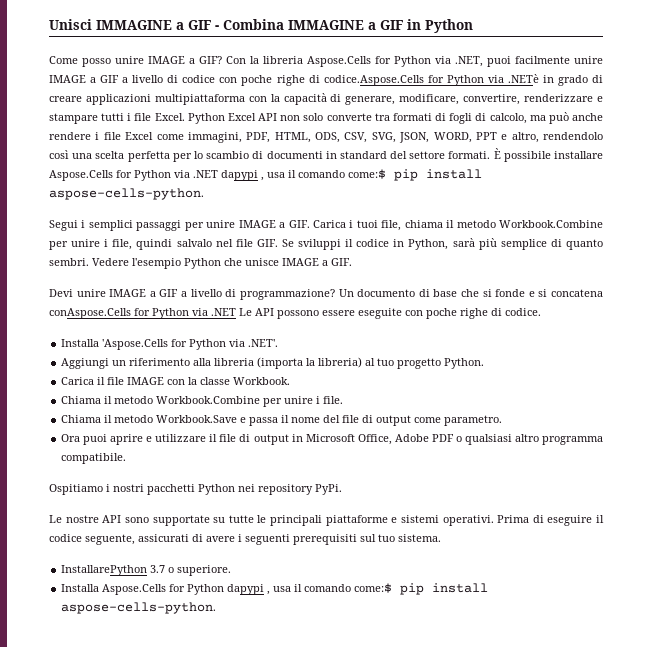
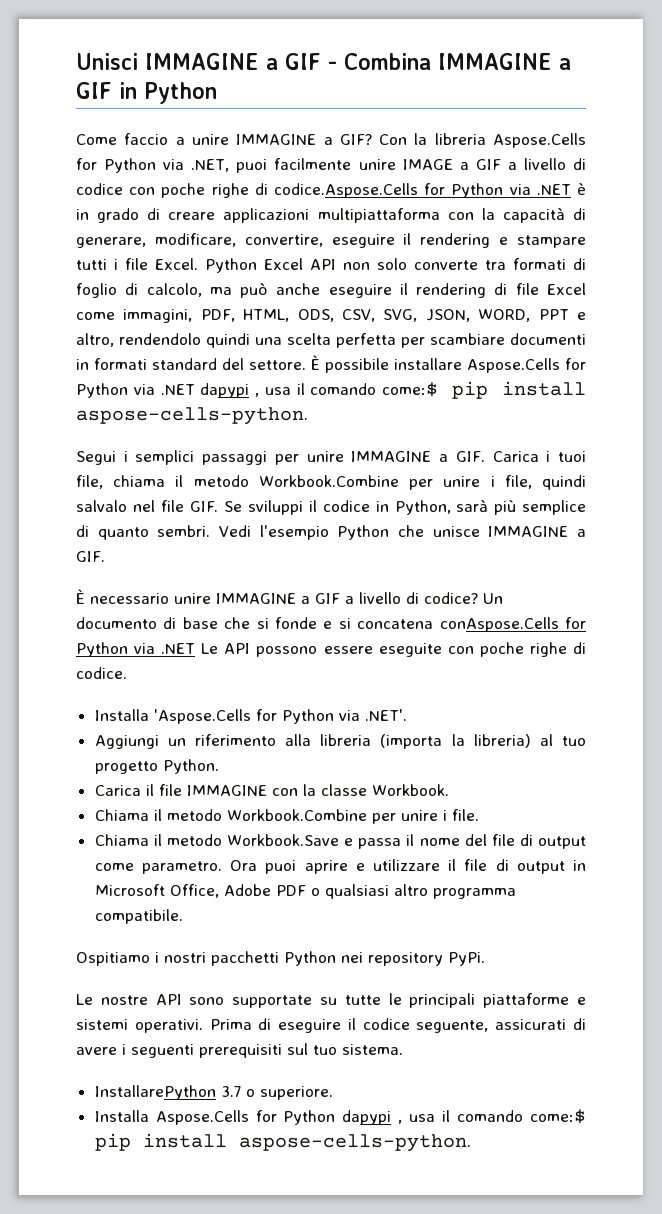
[82,56,185,67] posso unire IMAGE -> [124,133,317,145] faccio a unire IMMAGINE
[507,74,539,83] .NETè -> [536,183,586,195] .NET è
[524,94,594,102] renderizzare -> [331,233,491,248] eseguire il rendering
[449,113,473,124] fogli -> [76,283,117,298] foglio
[49,132,100,140] rendere i -> [328,283,508,298] eseguire il rendering di
[49,150,69,159] così -> [206,333,250,348] quindi
[193,151,264,159] lo scambio di -> [430,333,505,345] scambiare
(337, 155) none -> [94,358,147,370] formati
[409,151,491,159] settore formati. -> [249,360,306,370] settore.
[238,220,276,228] IMAGE -> [351,451,432,462] IMMAGINE
[92,258,129,266] Vedere -> [219,525,252,537] Vedi
[282,258,319,266] IMAGE -> [488,526,569,537] IMMAGINE
[49,289,335,300] Devi unire IMAGE a GIF a livello di programmazione? -> [76,589,478,604] È necessario unire IMMAGINE a GIF a livello di codice?
[127,377,165,385] IMAGE -> [186,785,267,796] IMMAGINE
(503, 420) // -> (222, 867) none

